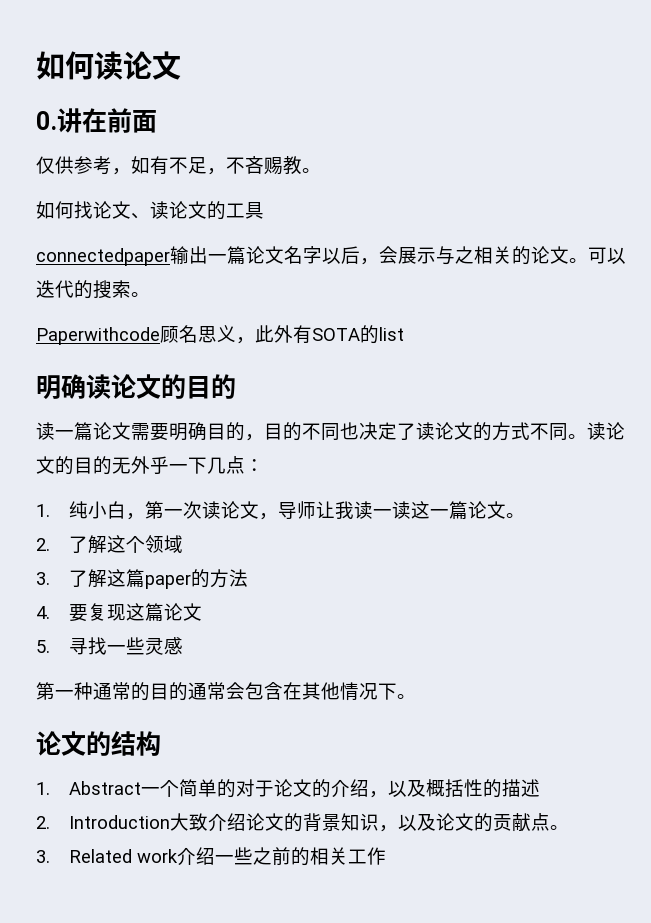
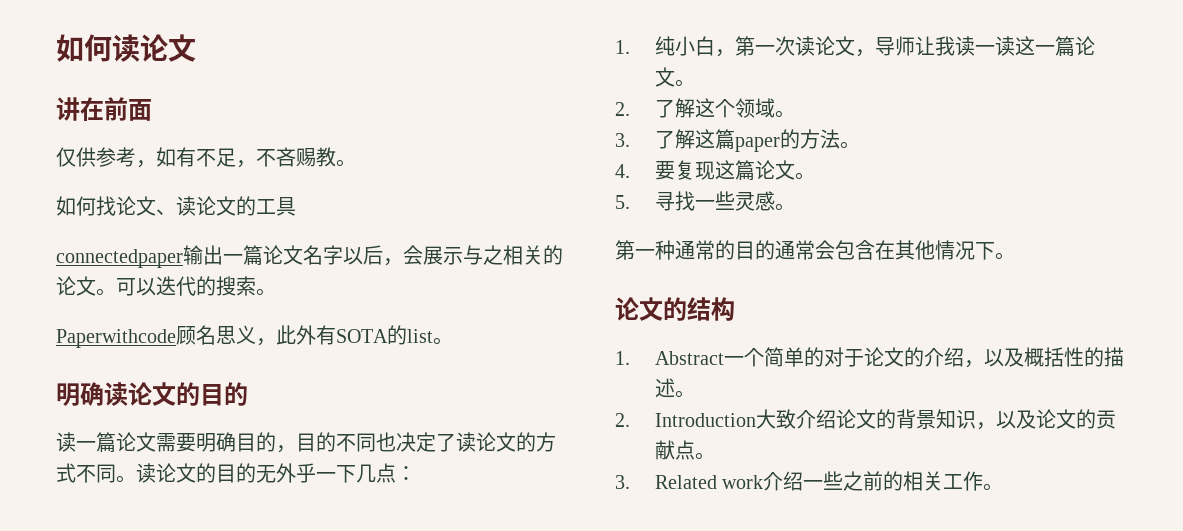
[36,111,57,130] 0. -> (196, 48) none
(404, 334) none -> [433,337,453,345] 。
(183, 544) none -> [774,110,795,118] 。
(248, 578) none -> [839,141,860,149] 。
(202, 612) none -> [794,172,815,180] 。
(183, 646) none -> [774,203,795,211] 。
(540, 788) none -> [674,390,695,398] 。
(386, 856) none -> [983,483,1004,491] 。

